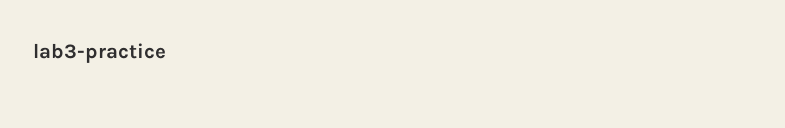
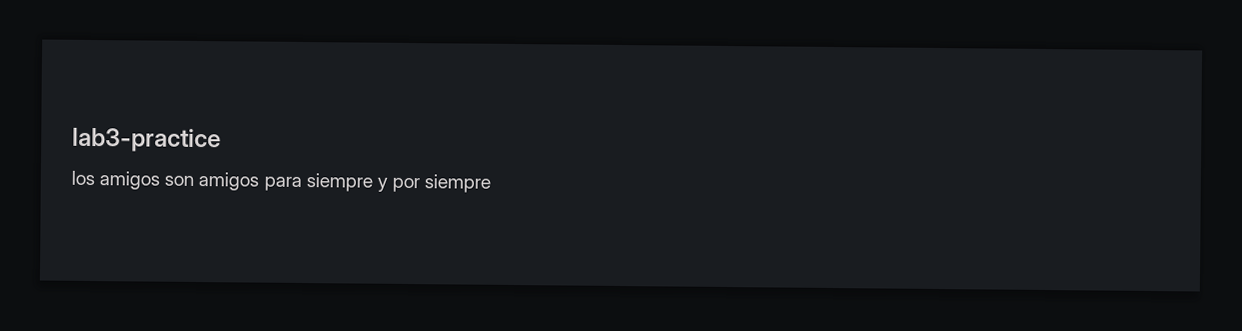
(166, 53) none -> [71,170,492,193] // los amigos son amigos para siempre y por siempre

